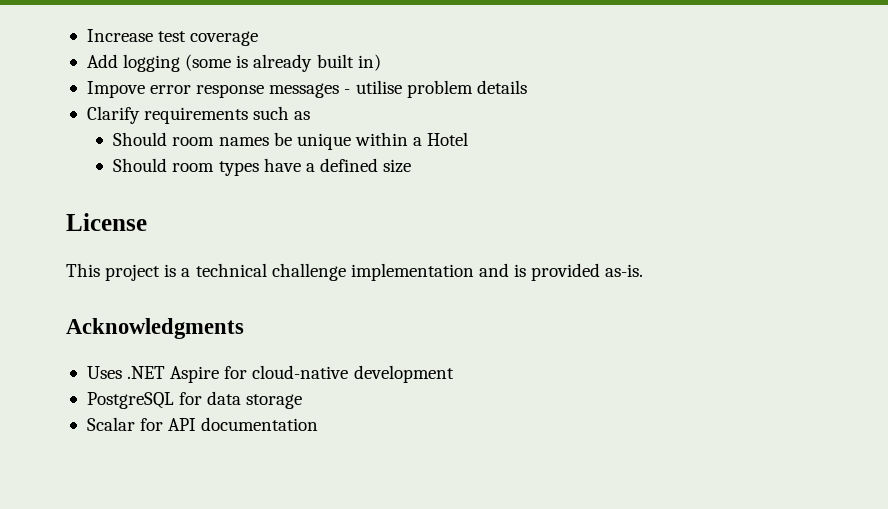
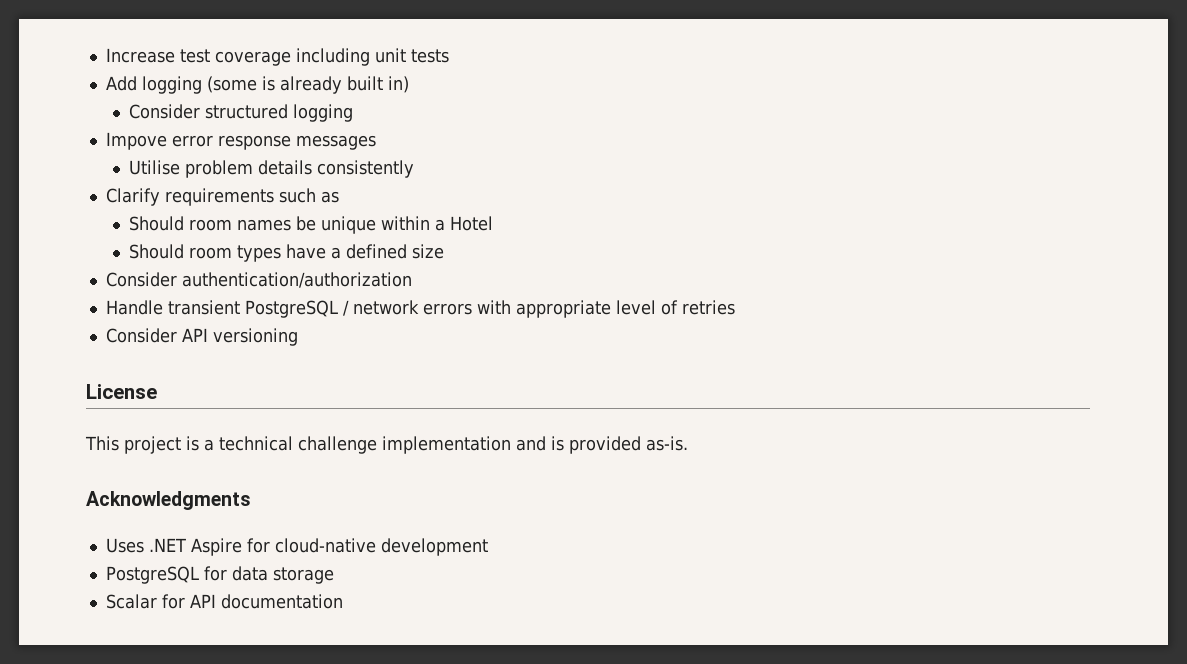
(259, 38) none -> [295,48,449,66] including unit tests
(381, 62) none -> [129,104,354,122] // Consider structured logging
[344,80,402,94] - utilise -> [129,160,181,175] // Utilise
(527, 87) none -> [317,160,415,178] consistently
(412, 166) none -> [105,272,412,288] [105,300,735,318] [105,328,298,346] // Consider authentication/authorization // Handle transient PostgreSQL / network errors with appropriate level of retries // Consider API versioning

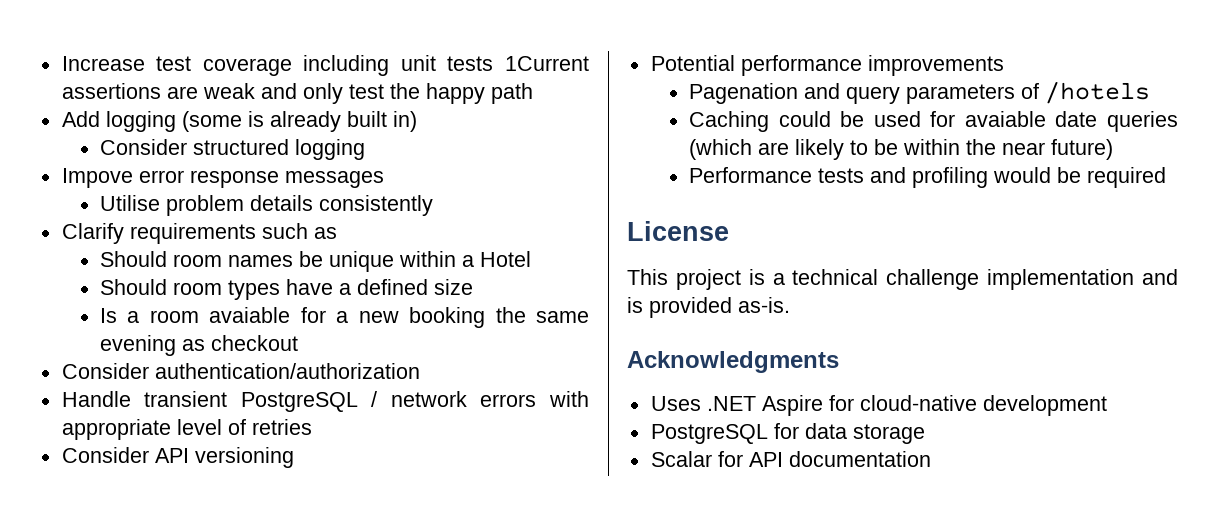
(449, 56) none -> [505,56,589,71] [61,83,533,104] 1Current assertions are weak and only test the happy path
(445, 251) none -> [100,307,589,328] [100,335,299,356] // Is a room avaiable for a new booking the same evening as checkout
(298, 337) none -> [650,55,1004,76] [689,81,1151,104] [689,111,1178,132] [689,139,1114,160] [689,167,1167,188] // Potential performance improvements // Pagenation and query parameters of /hotels // Caching could be used for avaiable date queries (which are likely to be within the near future) // Performance tests and profiling would be required

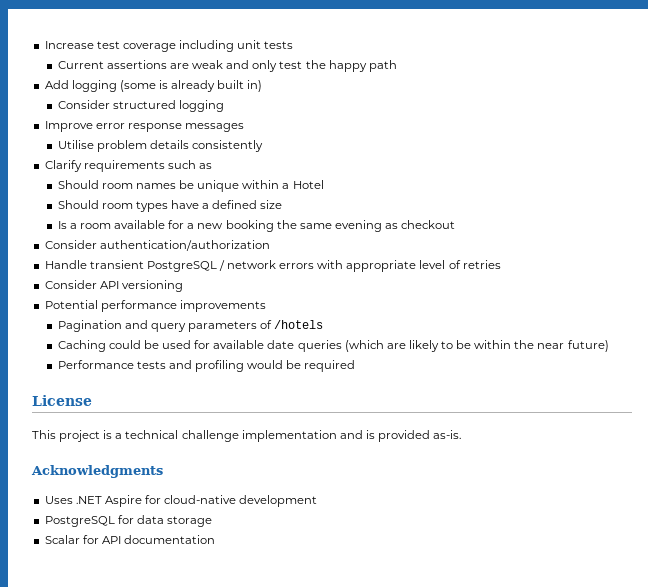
[505,56,589,71] 1Current -> [57,61,104,69] // Current
[61,168,133,188] Impove -> [44,121,93,132] Improve
[209,307,291,323] avaiable -> [114,220,166,229] available
[689,83,799,104] Pagenation -> [57,320,122,332] Pagination
[964,111,1046,127] avaiable -> [213,340,265,349] available

